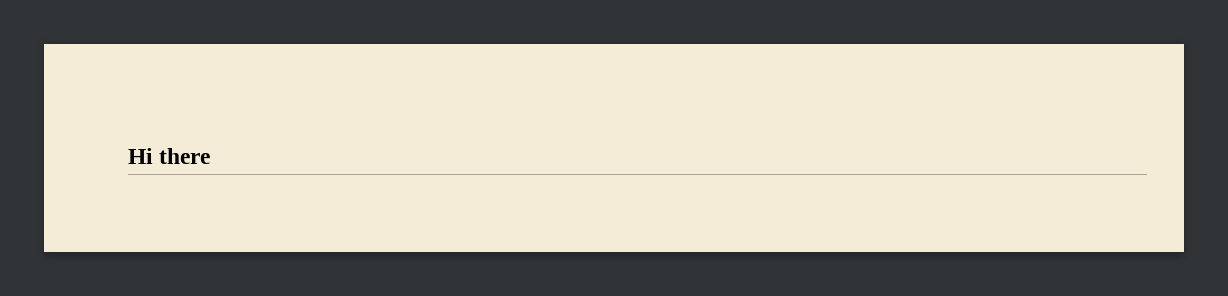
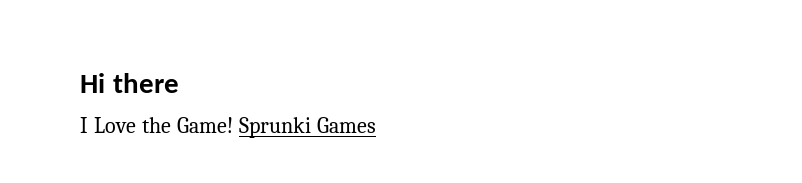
(211, 156) none -> [80,117,376,138] // I Love the Game! Sprunki Games

